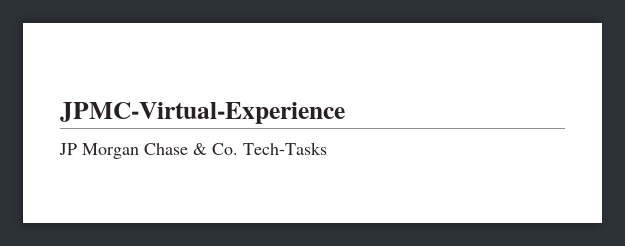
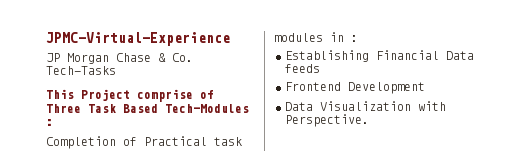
(327, 148) none -> [46,89,214,102] [46,104,249,113] [46,119,53,126] [46,136,242,149] [274,32,358,42] [285,50,474,62] [285,64,320,73] [285,82,425,94] [285,101,446,111] [285,114,369,127] // This Project comprise of Three Task Based Tech-Modules : // Completion of Practical task modules in : // Establishing Financial Data feeds // Frontend Development // Data Visualization with Perspective.

